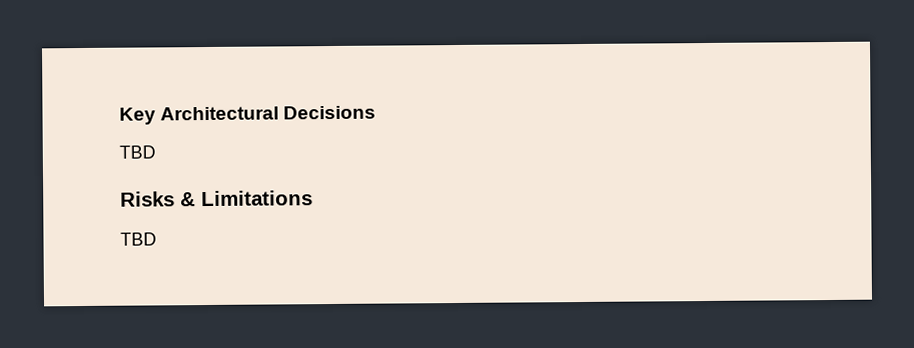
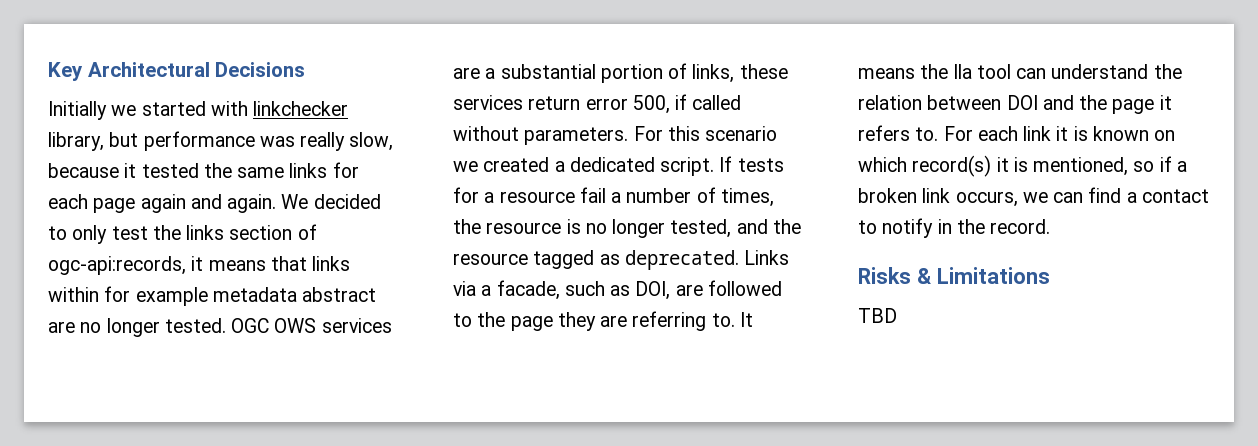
[119,145,156,159] TBD -> [48,101,349,120] [48,131,394,151] [48,162,359,178] [48,194,381,213] [48,224,317,244] [48,256,351,275] [48,286,377,306] [48,318,392,337] [453,63,788,83] [453,94,742,114] [453,126,778,145] [453,156,784,176] [453,187,774,207] [453,219,801,238] [453,250,790,270] [453,280,782,300] [453,311,753,331] [858,64,1182,79] [858,95,1172,114] [858,125,1176,141] [858,155,1187,177] [858,187,1209,207] [858,218,1051,238] Initially we started with linkchecker library, but performance was really slow, because it tested the same links for each page again and again. We decided to only test the links section of ogc-api:records, it means that links within for example metadata abstract are no longer tested. OGC OWS services are a substantial portion of links, these services return error 500, if called without parameters. For this scenario we created a dedicated script. If tests for a resource fail a number of times, the resource is no longer tested, and the resource tagged as deprecated. Links via a facade, such as DOI, are followed to the page they are referring to. It means the lla tool can understand the relation between DOI and the page it refers to. For each link it is known on which record(s) it is mentioned, so if a broken link occurs, we can find a contact to notify in the record.

